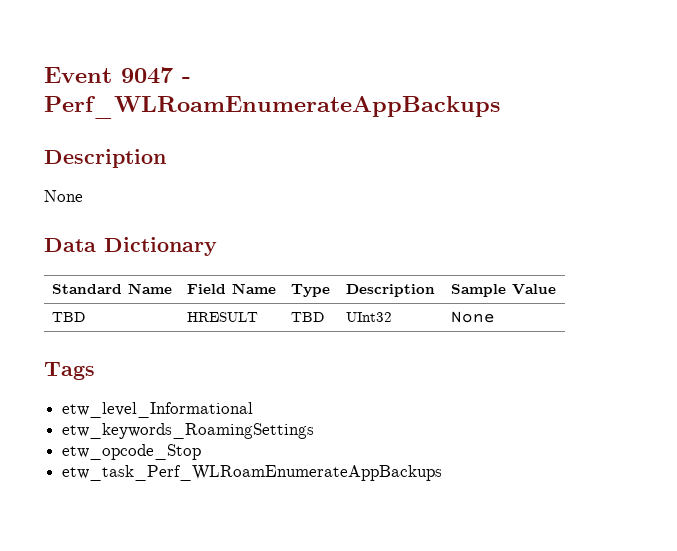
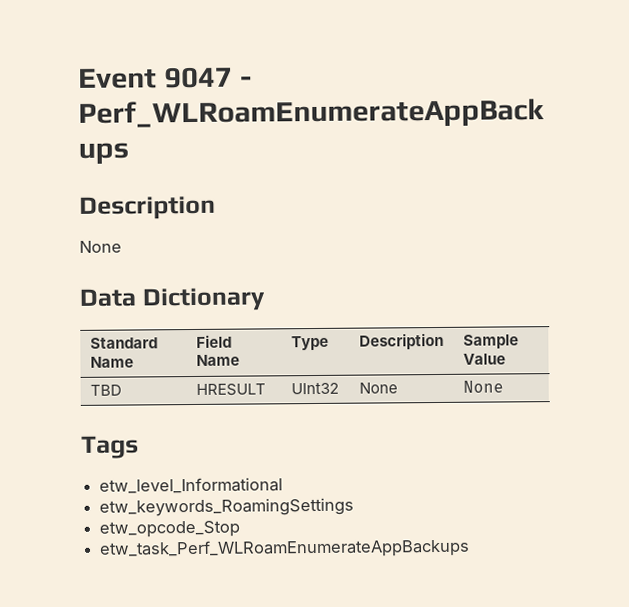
[290,312,324,322] [345,312,392,322] TBD | UInt32 -> [290,382,339,395] [358,382,398,394] UInt32 | None

